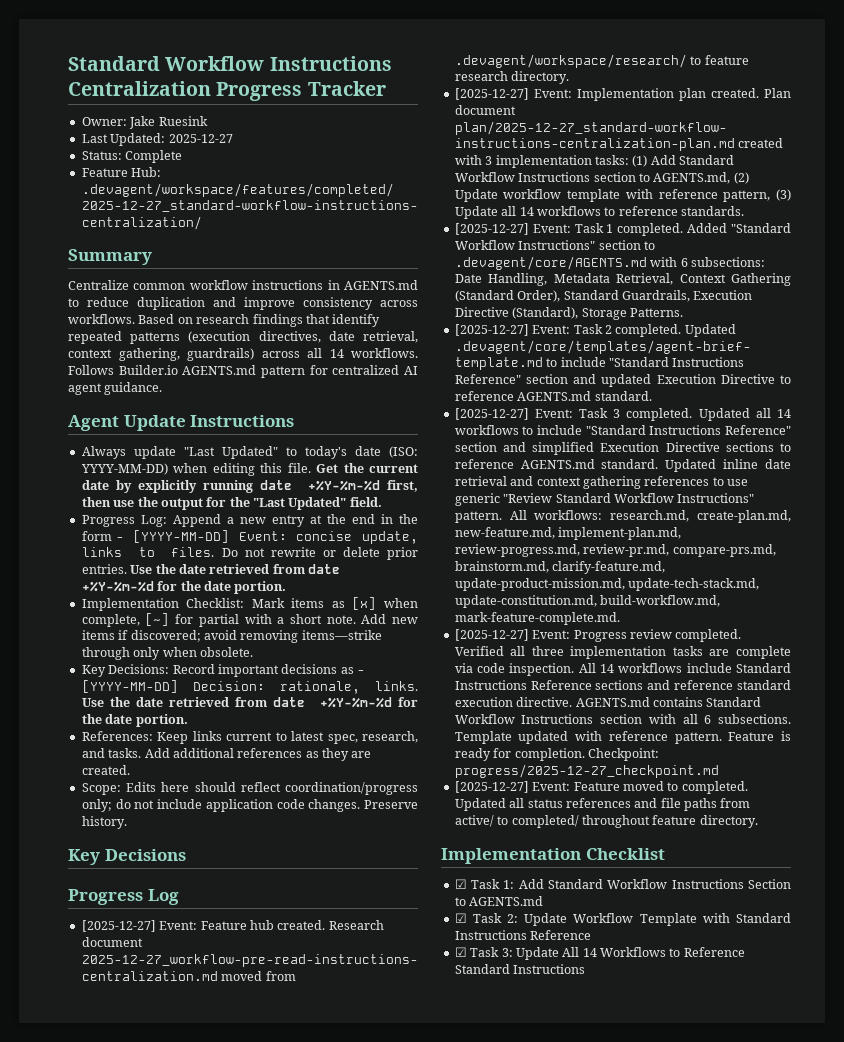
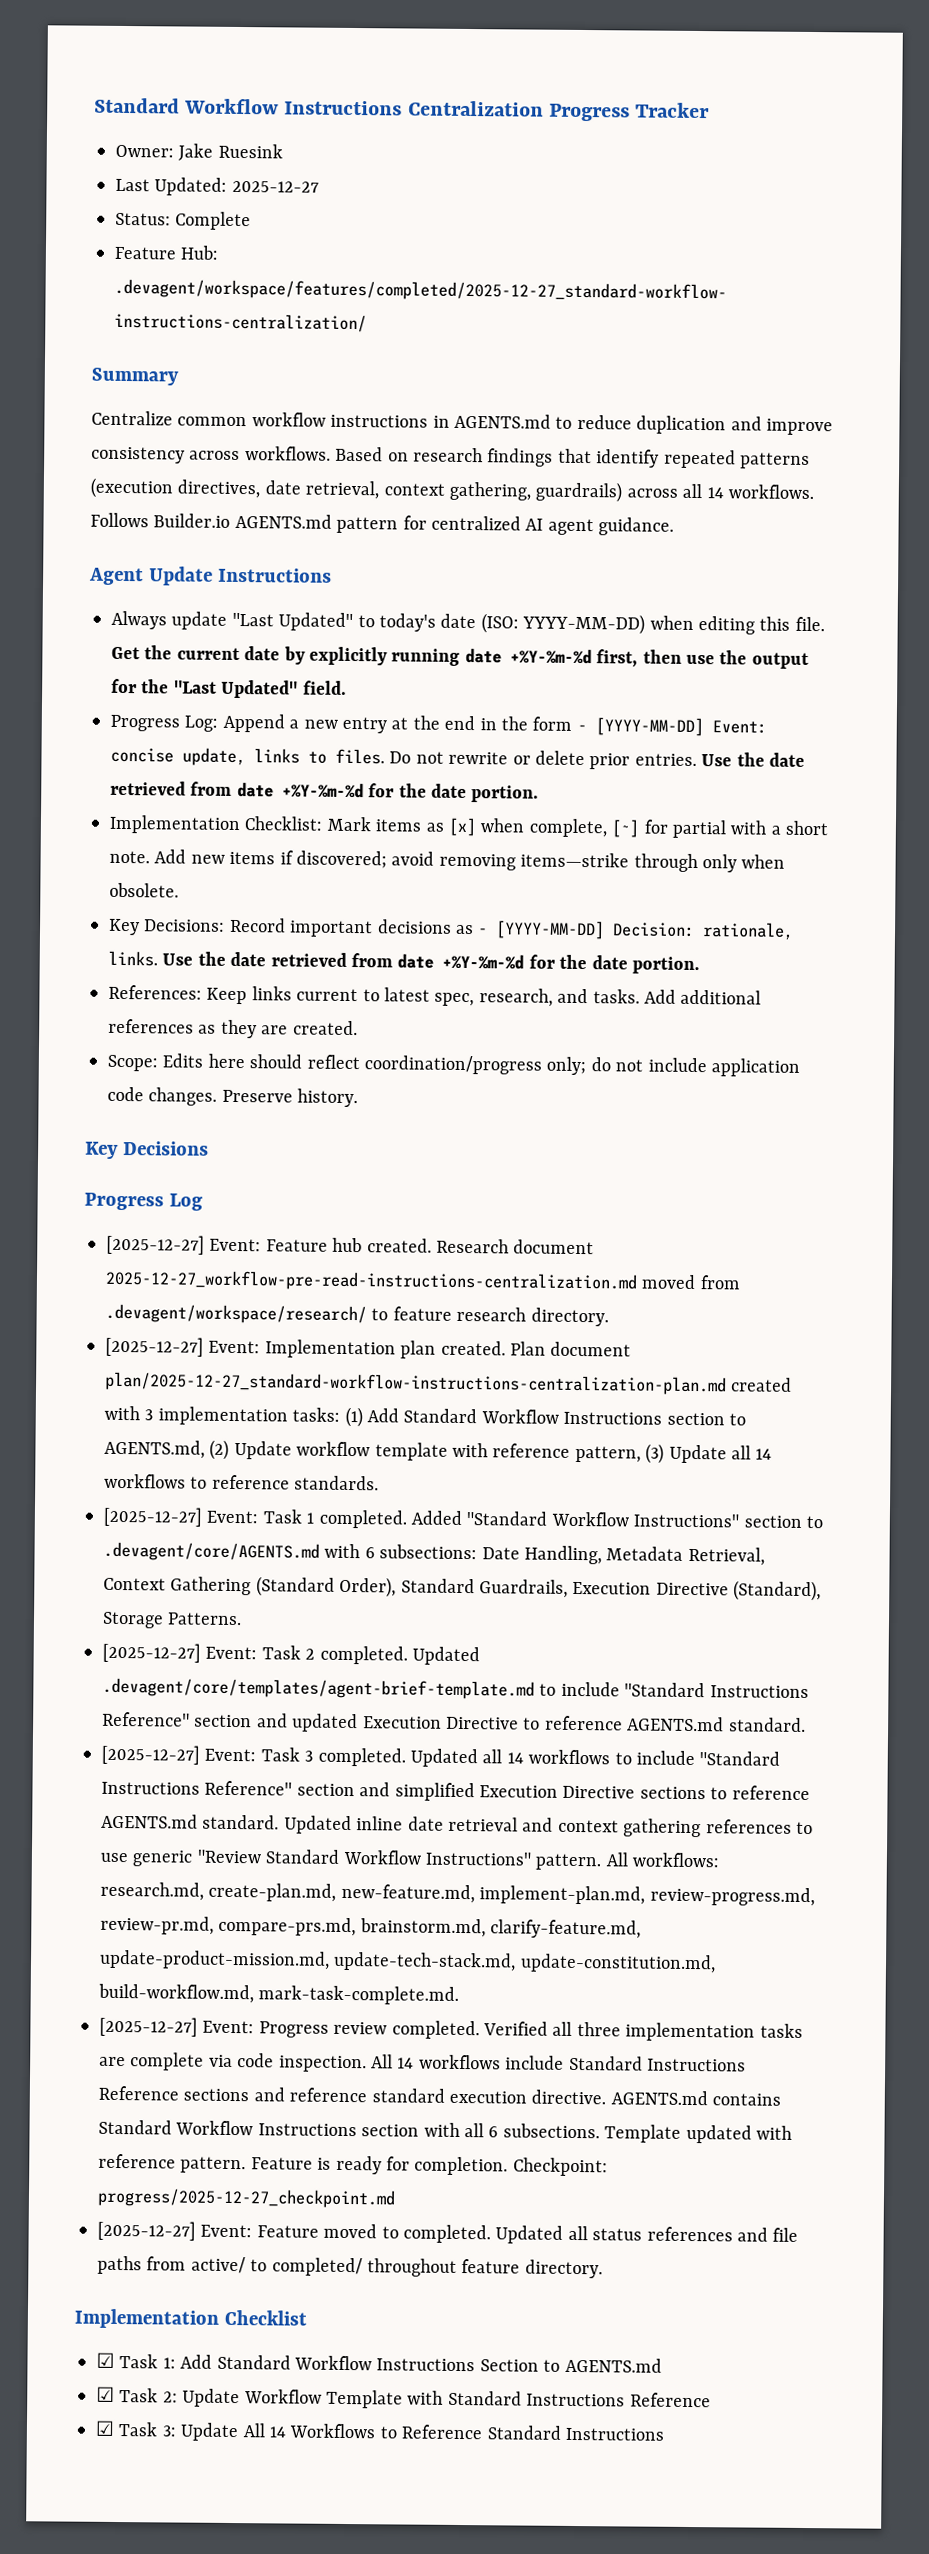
[454,612,620,625] mark-feature-complete.md. -> [258,1985,460,2005] mark-task-complete.md.

